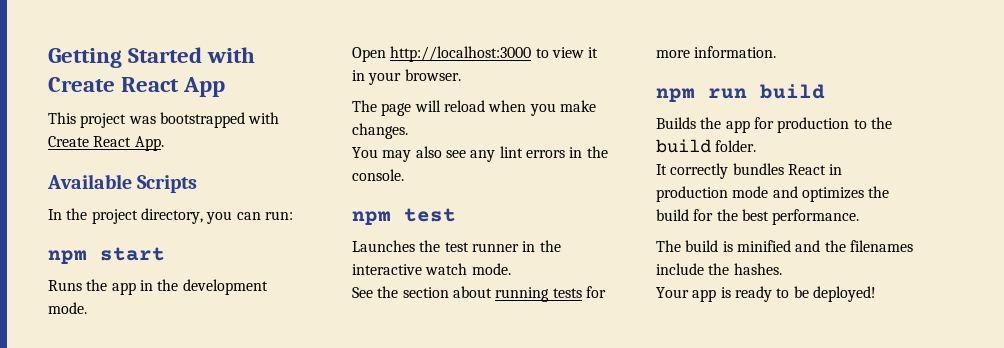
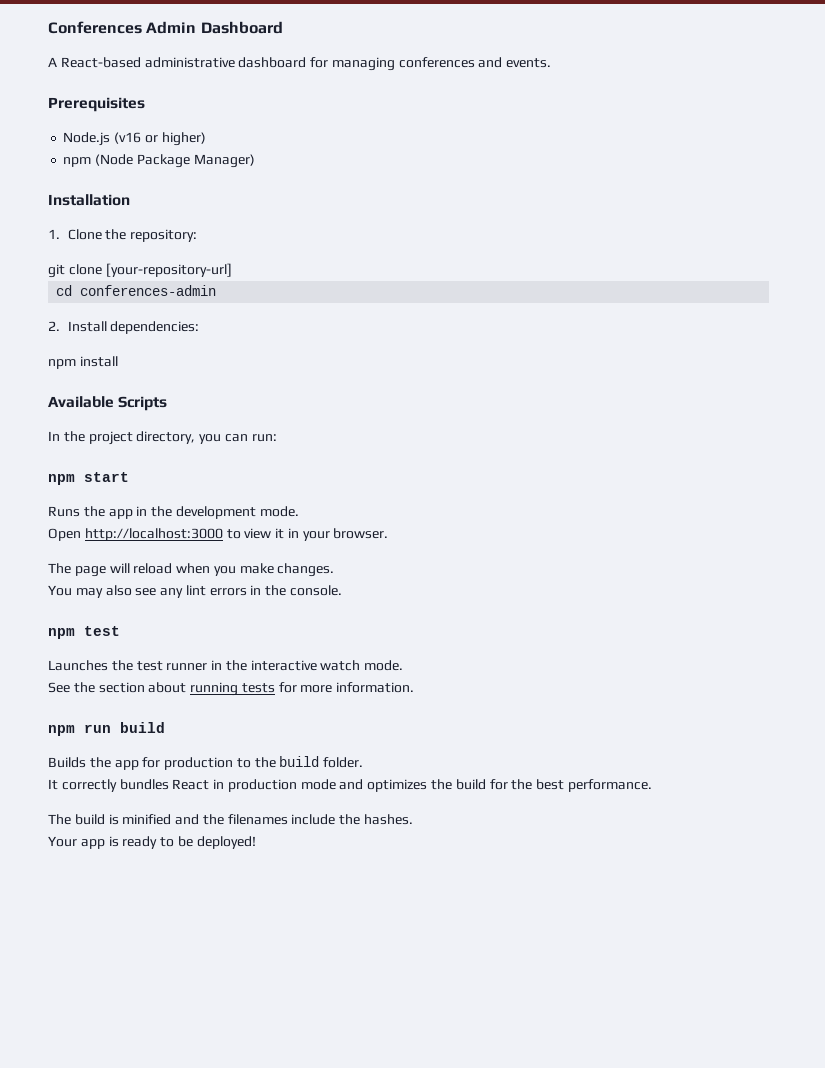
[48,47,256,68] [48,77,226,97] [48,112,280,128] [48,136,164,151] Getting Started with Create React App // This project was bootstrapped with Create React App. -> [48,21,283,34] [48,57,552,71] [48,97,145,112] [63,132,206,146] [63,154,255,168] [48,194,130,206] [48,229,198,242] [48,263,232,278] [56,285,217,296] [48,321,200,334] [48,356,118,369] Conferences Admin Dashboard // A React-based administrative dashboard for managing conferences and events. // Prerequisites // Node.js (v16 or higher) // npm (Node Package Manager) // Installation // 1. Clone the repository: // git clone [your-repository-url] // cd conferences-admin // 2. Install dependencies: // npm install

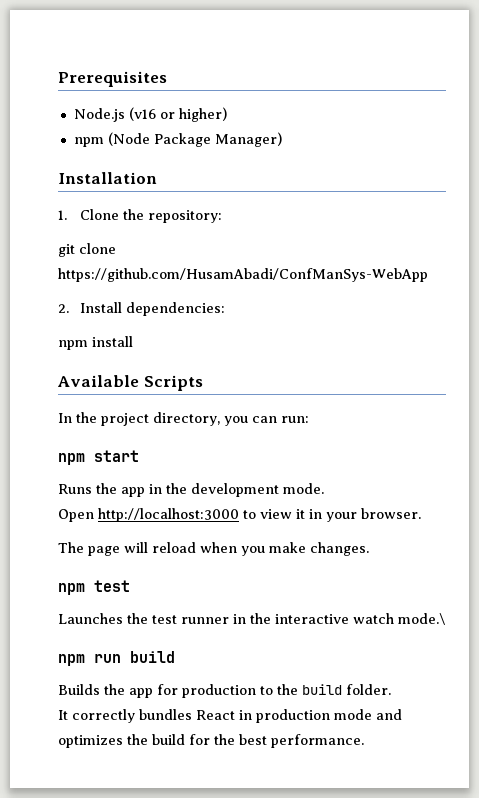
[48,21,283,34] [48,57,552,71] Conferences Admin Dashboard // A React-based administrative dashboard for managing conferences and events. // -> (58, 79) none
[105,263,232,277] [56,285,217,296] [your-repository-url] // cd conferences-admin -> [58,268,428,282] https://github.com/HusamAbadi/ConfManSys-WebApp
[48,585,343,598] // You may also see any lint errors in the console. -> (369, 549) none
[364,660,404,671] [48,682,415,696] mode. // See the section about running tests for more information. -> [398,613,445,625] mode.\
[48,814,414,825] [48,836,256,849] // The build is minified and the filenames include the hashes. // Your app is ready to be deployed! -> (364, 741) none

